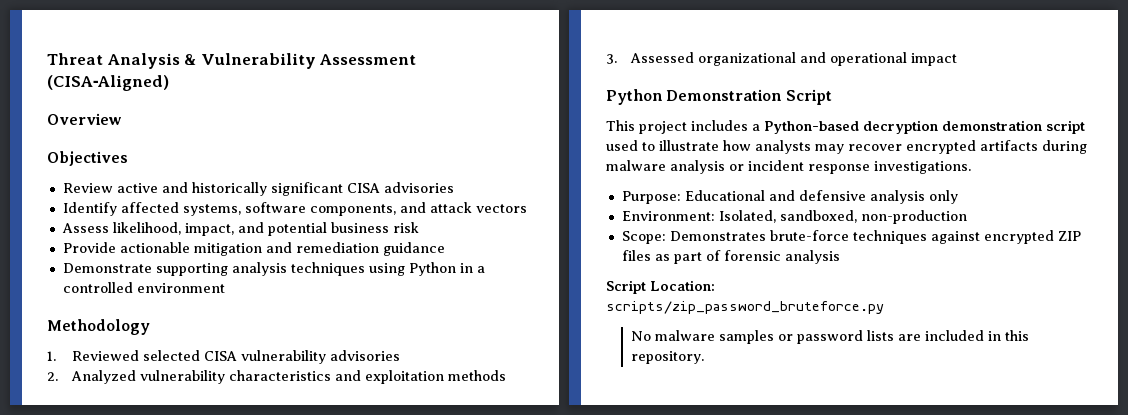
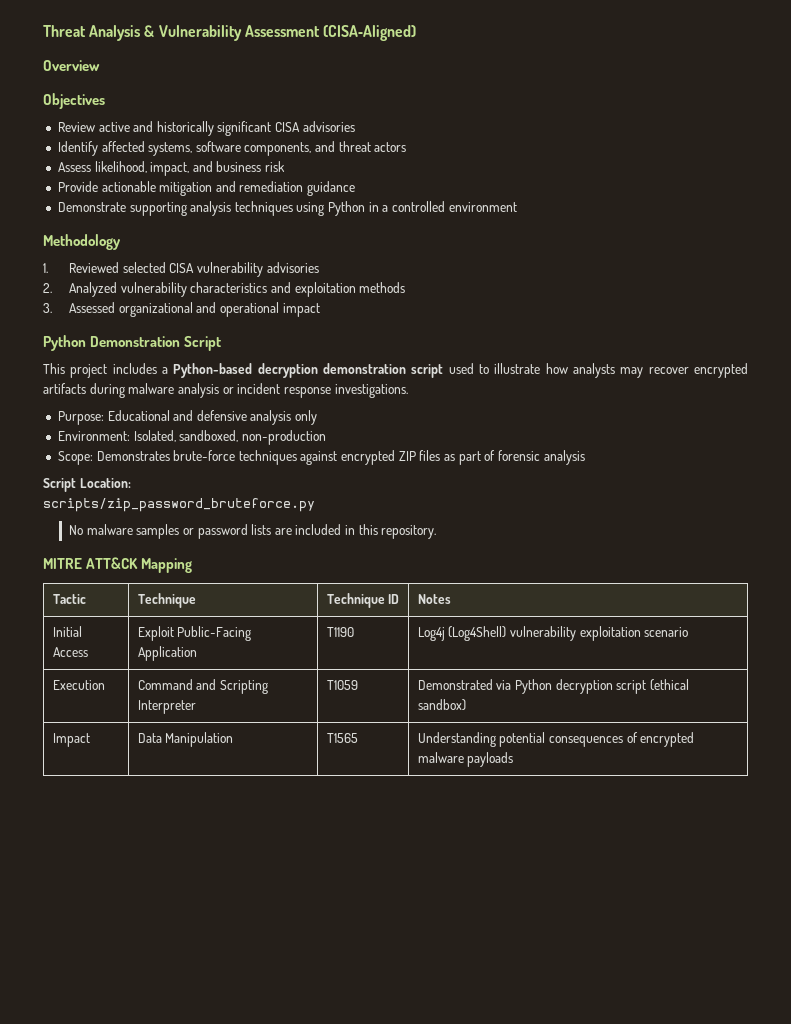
[429,202,527,213] attack vectors -> [338,141,407,152] threat actors
[267,222,327,236] potential -> (213, 166) none
(705, 357) none -> [43,557,193,573] [52,594,86,604] [137,593,196,608] [326,593,400,608] [417,594,451,604] [52,626,82,637] [52,647,88,657] [137,626,252,641] [137,646,197,661] [326,627,354,637] [417,626,689,641] [52,680,105,690] [137,679,268,694] [137,700,196,714] [326,680,358,690] [417,679,689,694] [417,699,466,711] [52,733,90,747] [137,732,234,747] [326,733,358,743] [417,732,695,747] [417,752,514,767] // MITRE ATT&CK Mapping // Tactic | Technique | Technique ID | Notes // Initial Access | Exploit Public-Facing Application | T1190 | Log4j (Log4Shell) vulnerability exploitation scenario // Execution | Command and Scripting Interpreter | T1059 | Demonstrated via Python decryption script (ethical sandbox) // Impact | Data Manipulation | T1565 | Understanding potential consequences of encrypted malware payloads

